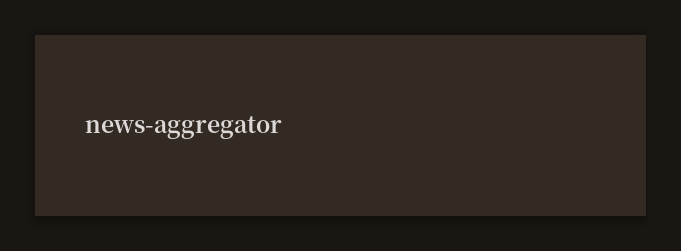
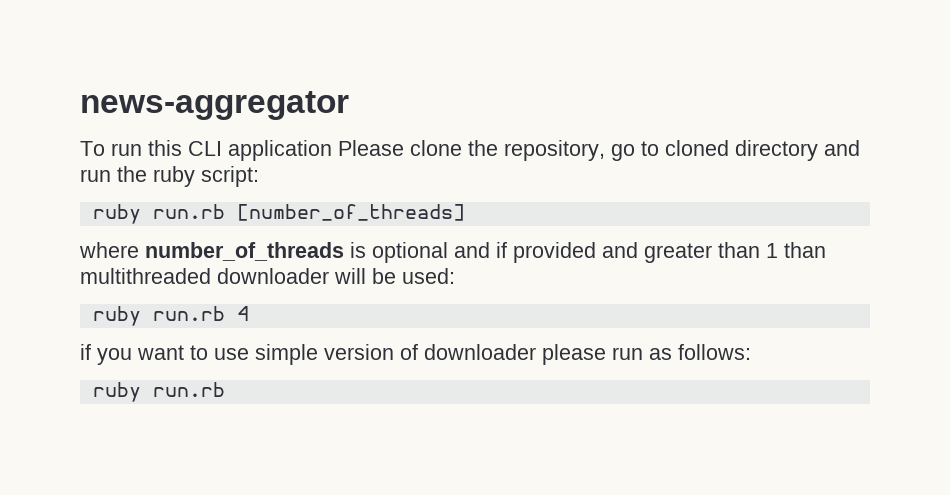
(282, 127) none -> [80,140,860,161] [80,166,259,187] [92,204,465,224] [79,242,826,263] [80,268,455,284] [92,306,249,326] [80,344,751,365] [92,382,225,402] // To run this CLI application Please clone the repository, go to cloned directory and run the ruby script: // ruby run.rb [number_of_threads] // where number_of_threads is optional and if provided and greater than 1 than multithreaded downloader will be used: // ruby run.rb 4 // if you want to use simple version of downloader please run as follows: // ruby run.rb

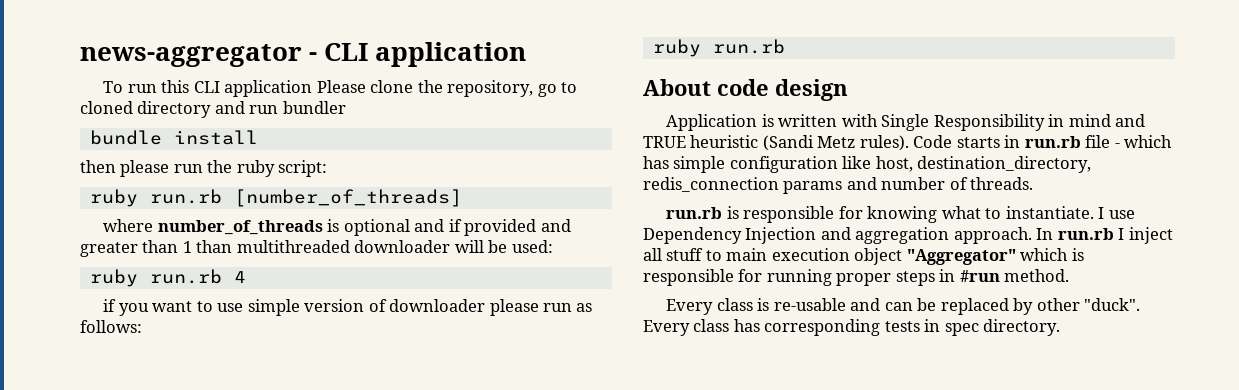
(349, 105) none -> [309,42,527,67] - CLI application
(111, 175) none -> [282,101,346,114] [89,130,258,145] [80,160,203,177] bundler // bundle install // then please run
(225, 389) none -> [643,79,848,101] [666,114,1146,131] [643,135,1173,151] [643,156,1092,173] [643,177,1034,194] [666,206,1135,223] [643,227,1173,244] [643,248,1084,265] [643,269,1070,286] [666,298,1140,315] [643,319,1061,336] // About code design // Application is written with Single Responsibility in mind and TRUE heuristic (Sandi Metz rules). Code starts in run.rb file - which has simple configuration like host, destination_directory, redis_connection params and number of threads. // run.rb is responsible for knowing what to instantiate. I use Dependency Injection and aggregation approach. In run.rb I inject all stuff to main execution object "Aggregator" which is responsible for running proper steps in #run method. // Every class is re-usable and can be replaced by other "duck". Every class has corresponding tests in spec directory.

